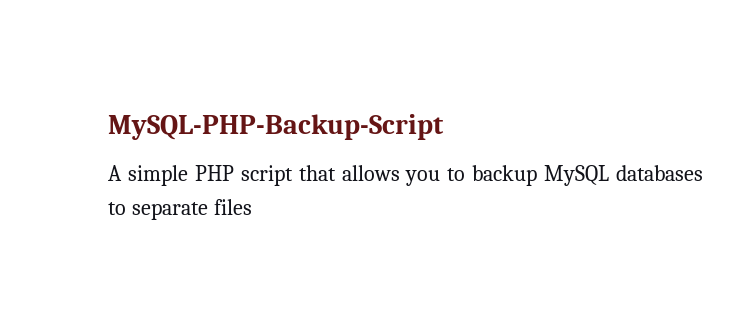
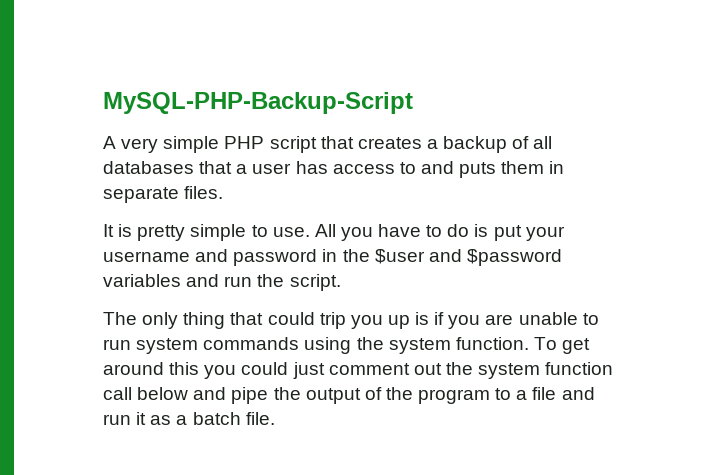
(122, 173) none -> [121,138,159,153] very
[341,165,703,186] [108,199,252,220] allows you to backup MySQL databases to separate files -> [357,136,553,153] [103,161,565,178] [103,186,224,203] [103,224,565,241] [103,249,562,266] [103,274,341,291] [103,312,599,329] [103,337,591,354] [103,362,614,379] [103,387,595,404] [103,412,275,425] creates a backup of all databases that a user has access to and puts them in separate files. // It is pretty simple to use. All you have to do is put your username and password in the $user and $password variables and run the script. // The only thing that could trip you up is if you are unable to run system commands using the system function. To get around this you could just comment out the system function call below and pipe the output of the program to a file and run it as a batch file.

